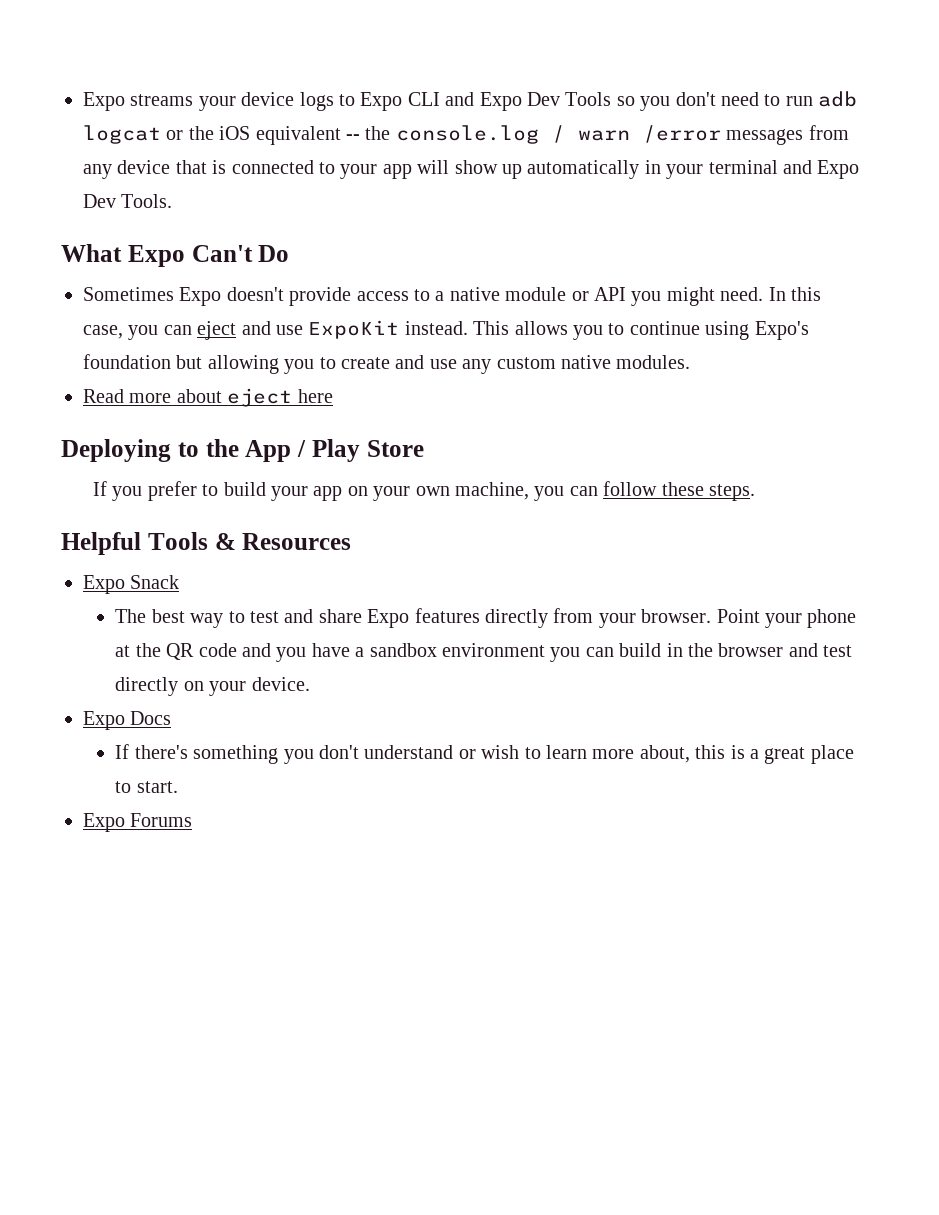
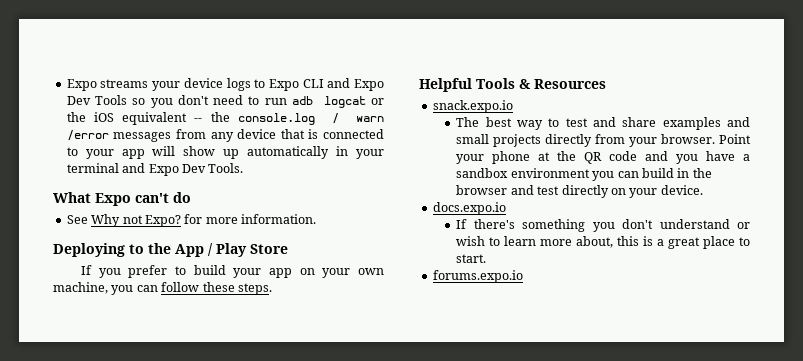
[191,245,290,262] [83,287,821,306] [83,320,809,340] [83,354,691,374] [83,388,333,407] Can't Do // Sometimes Expo doesn't provide access to a native module or API you might need. In this case, you can eject and use ExpoKit instead. This allows you to continue using Expo's foundation but allowing you to create and use any custom native modules. // Read more about eject here -> [135,192,191,203] [66,214,316,227] can't do // See Why not Expo? for more information.
[83,575,180,594] Expo Snack -> [432,100,513,113] snack.expo.io
[367,608,480,628] Expo features -> [662,117,750,130] [456,134,542,147] examples and small projects
[83,711,172,730] Expo Docs -> [432,202,506,215] docs.expo.io
[83,813,193,832] Expo Forums -> [432,270,523,283] forums.expo.io

